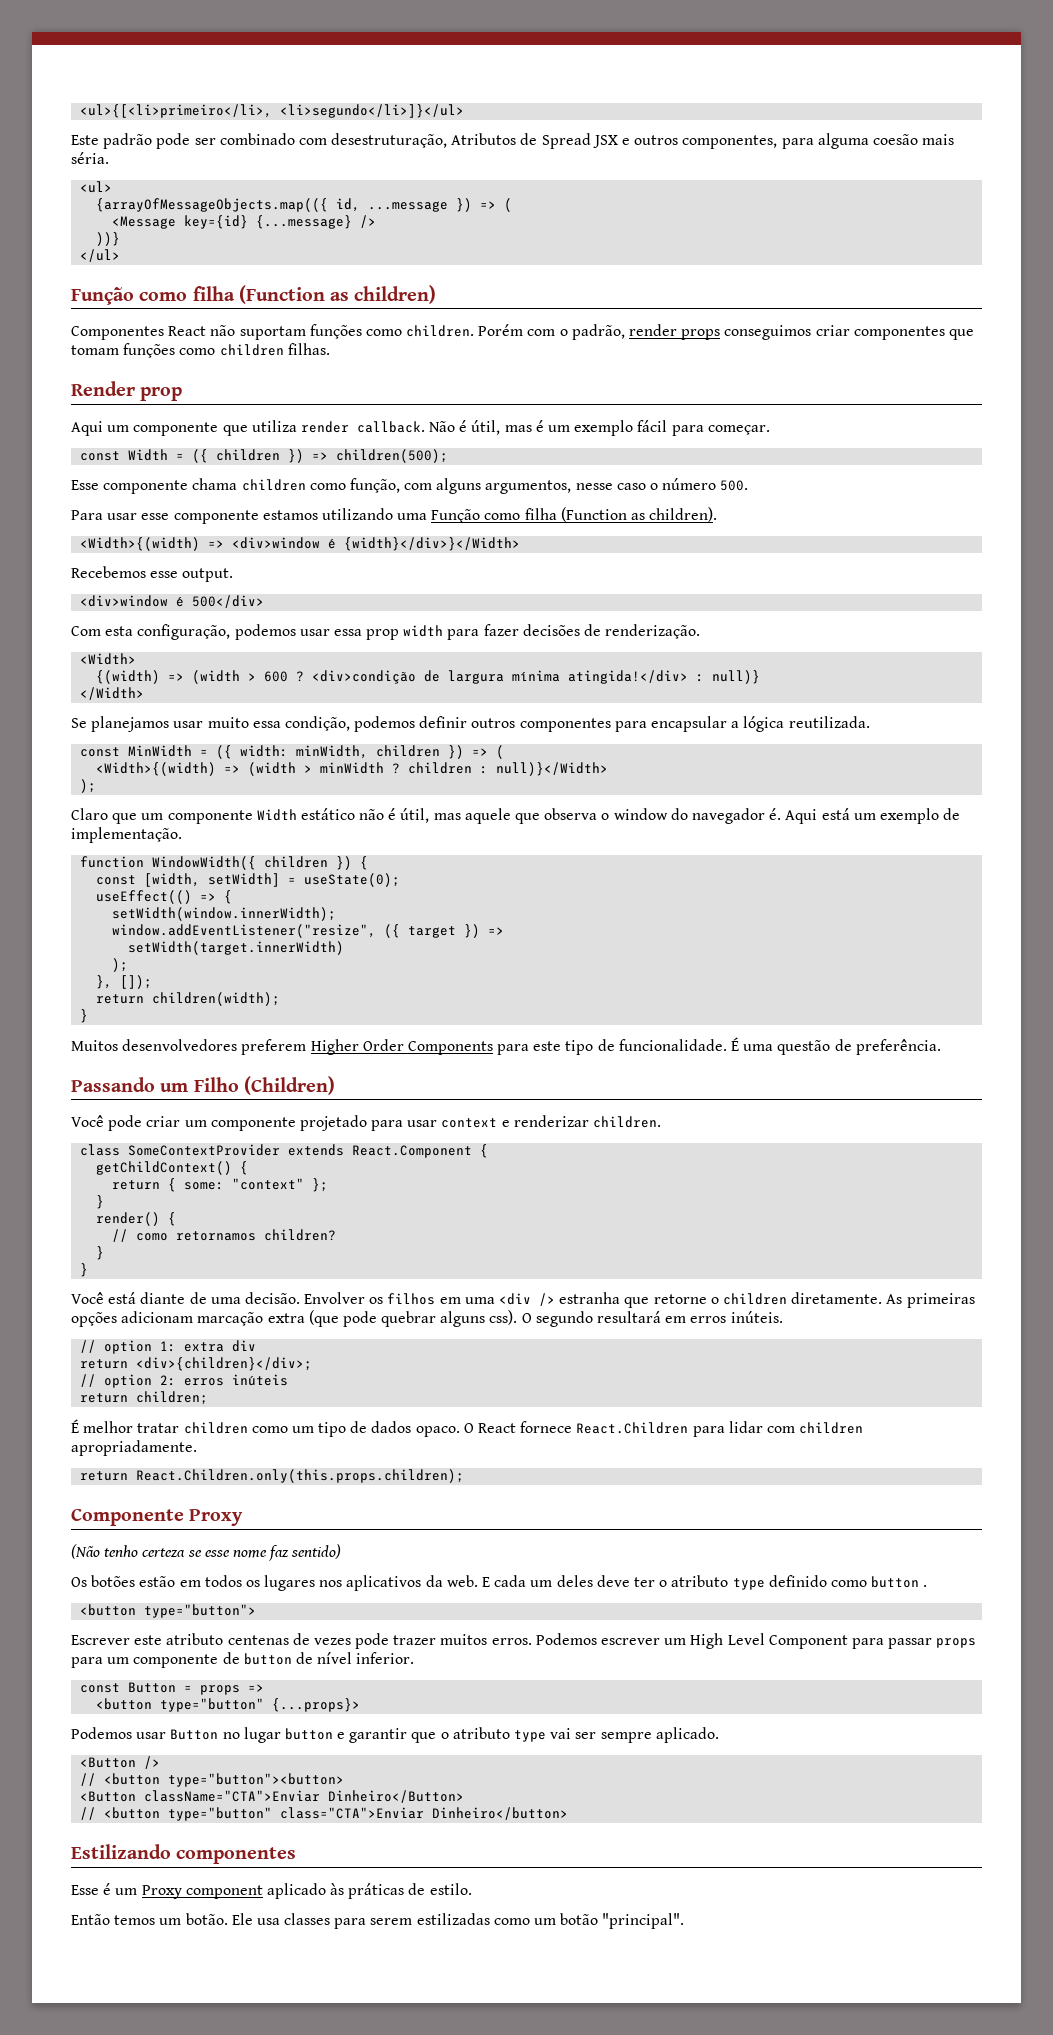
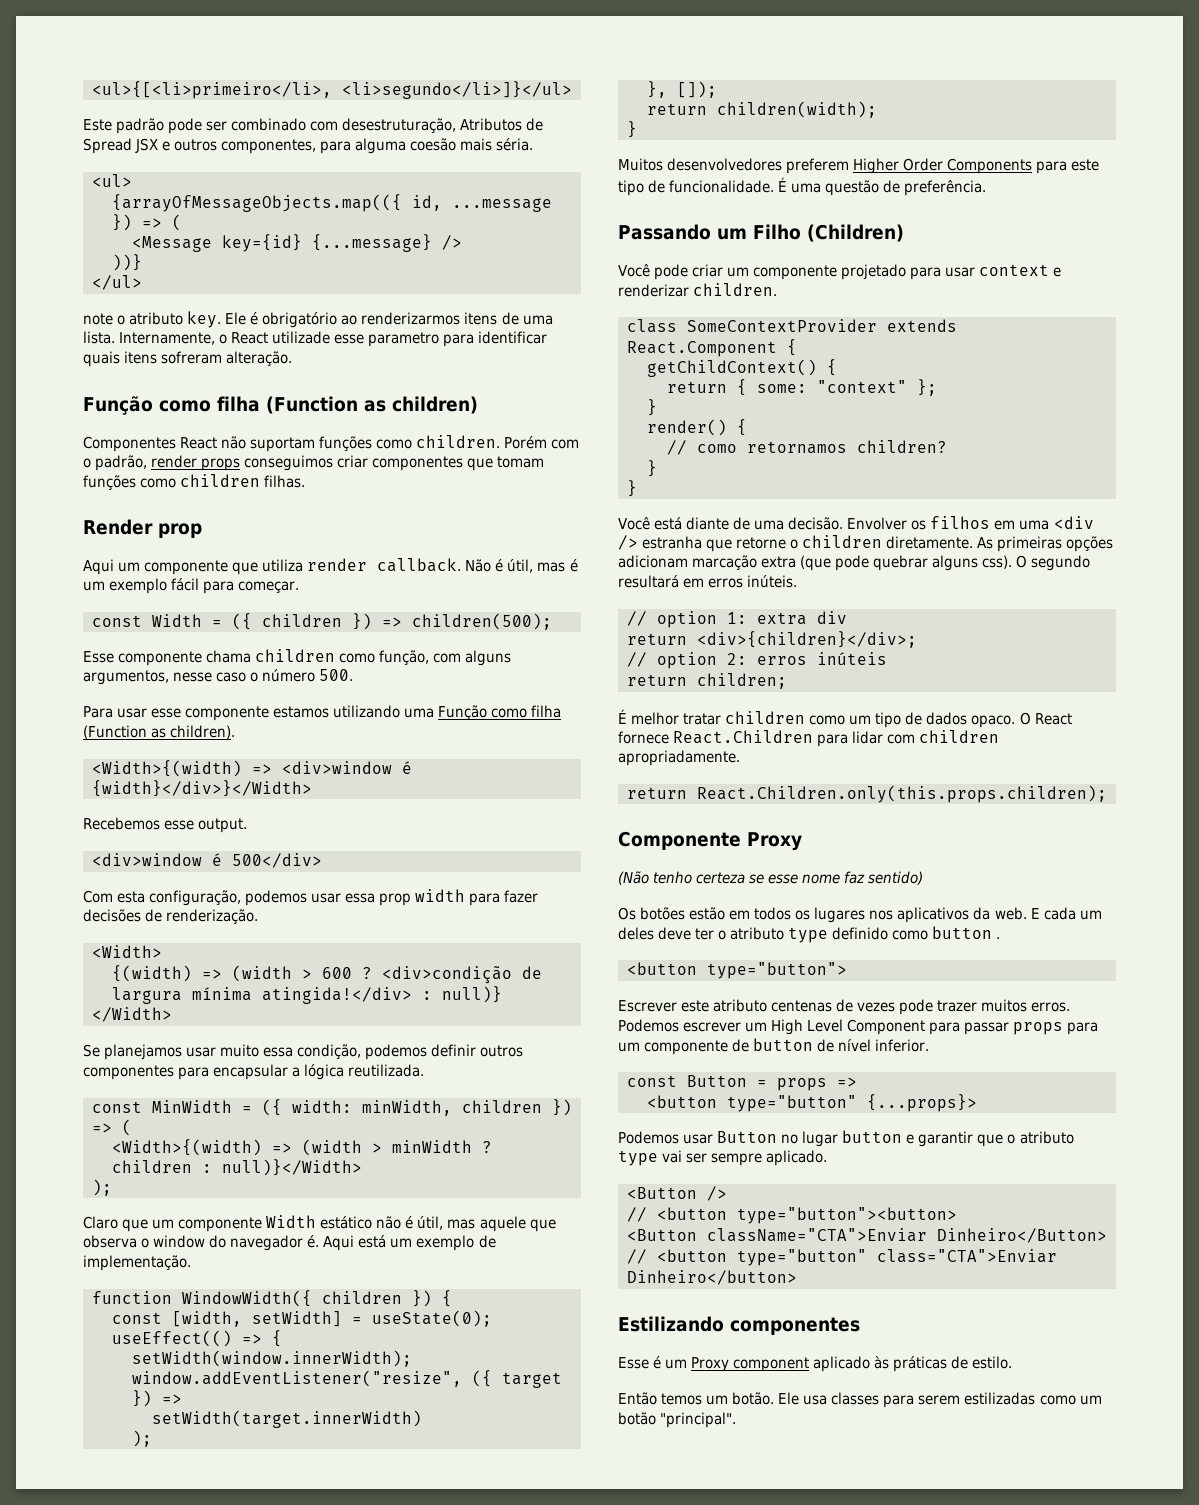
(121, 255) none -> [83,311,553,328] [83,331,548,347] [83,351,293,367] // note o atributo key. Ele é obrigatório ao renderizarmos itens de uma lista. Internamente, o React utilizade esse parametro para identificar quais itens sofreram alteração.

